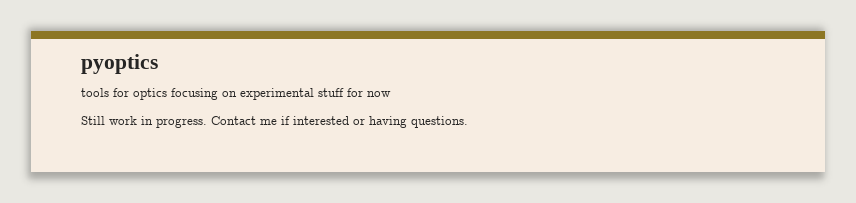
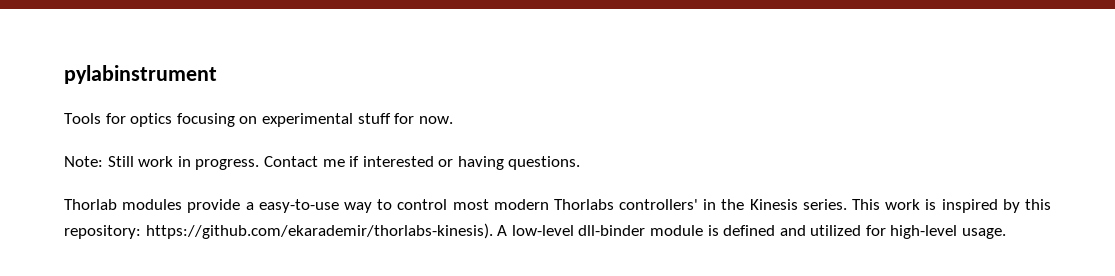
[81,54,158,74] [81,88,109,97] pyoptics // tools -> [64,65,217,84] [64,113,101,124] pylabinstrument // Tools
[367,91,391,97] now // -> [418,116,453,124] [64,156,103,167] now. // Note:
(468, 122) none -> [64,199,1051,213] [64,223,1007,239] // Thorlab modules provide a easy-to-use way to control most modern Thorlabs controllers' in the Kinesis series. This work is inspired by this repository: https://github.com/ekarademir/thorlabs-kinesis). A low-level dll-binder module is defined and utilized for high-level usage.

